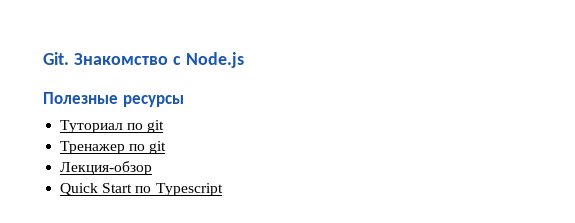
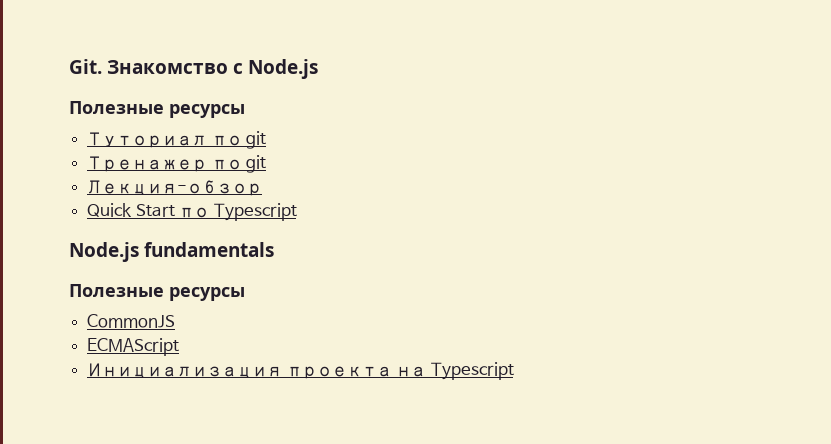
(223, 189) none -> [69,242,275,262] [69,284,245,301] [87,314,176,328] [87,338,180,356] [87,362,514,380] // Node.js fundamentals // Полезные ресурсы // CommonJS // ECMAScript // Инициализация проекта на Typescript

